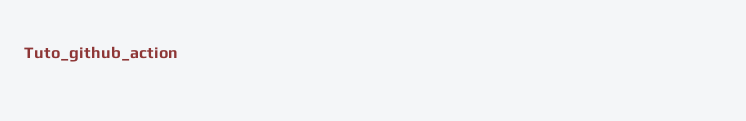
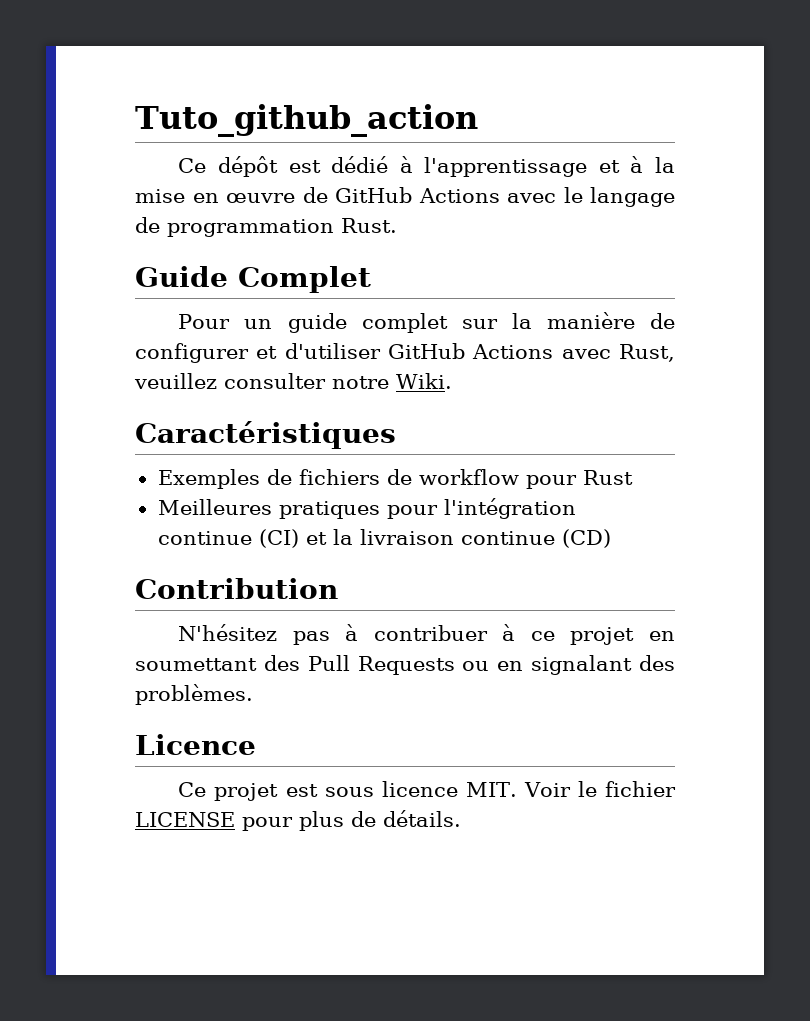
(178, 54) none -> [178,156,675,177] [135,187,675,207] [135,217,397,237] [135,266,371,293] [178,312,675,333] [135,343,675,363] [134,373,452,389] [135,421,396,449] [157,469,633,489] [157,498,576,519] [157,529,611,548] [135,578,338,599] [178,624,675,645] [135,655,675,675] [135,684,253,705] [135,734,256,755] [178,781,676,801] [135,810,461,831] // Ce dépôt est dédié à l'apprentissage et à la mise en œuvre de GitHub Actions avec le langage de programmation Rust. // Guide Complet // Pour un guide complet sur la manière de configurer et d'utiliser GitHub Actions avec Rust, veuillez consulter notre Wiki. // Caractéristiques // Exemples de fichiers de workflow pour Rust // Meilleures pratiques pour l'intégration continue (CI) et la livraison continue (CD) // Contribution // N'hésitez pas à contribuer à ce projet en soumettant des Pull Requests ou en signalant des problèmes. // Licence // Ce projet est sous licence MIT. Voir le fichier LICENSE pour plus de détails.

